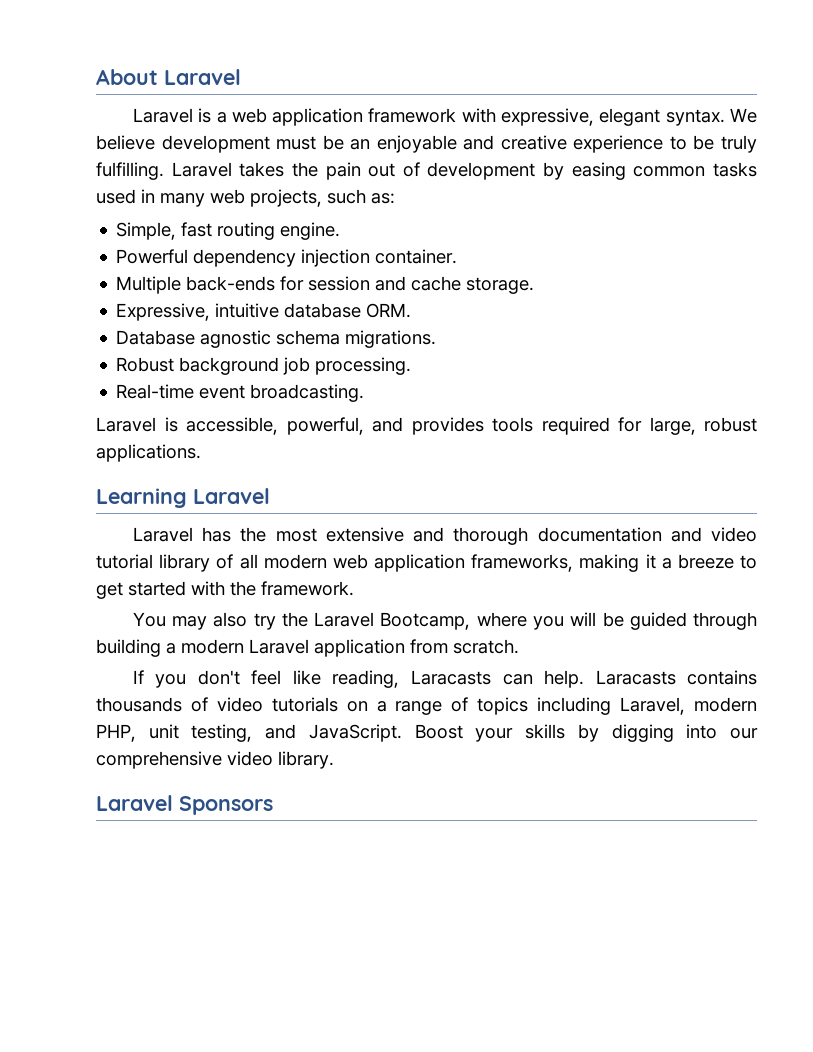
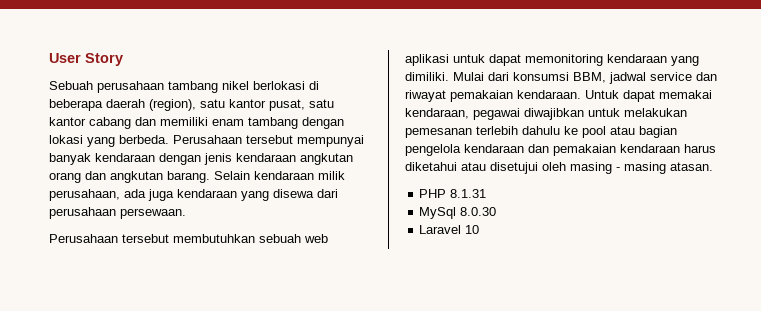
[96,69,241,85] [132,108,758,126] [96,135,757,153] [96,162,757,180] [96,189,395,207] [116,222,341,240] [116,249,458,267] [116,276,535,294] [116,303,412,321] [116,330,437,348] [116,357,412,375] [116,384,365,402] [96,417,757,435] [96,444,201,462] [96,488,270,508] [132,527,757,545] [96,554,757,572] [96,581,354,599] [132,612,757,630] [96,639,519,657] [132,670,757,688] [96,697,757,715] [96,724,759,742] [96,751,334,769] [96,795,273,815] About Laravel // Laravel is a web application framework with expressive, elegant syntax. We believe development must be an enjoyable and creative experience to be truly fulfilling. Laravel takes the pain out of development by easing common tasks used in many web projects, such as: // Simple, fast routing engine. // Powerful dependency injection container. // Multiple back-ends for session and cache storage. // Expressive, intuitive database ORM. // Database agnostic schema migrations. // Robust background job processing. // Real-time event broadcasting. // Laravel is accessible, powerful, and provides tools required for large, robust applications. // Learning Laravel // Laravel has the most extensive and thorough documentation and video tutorial library of all modern web application frameworks, making it a breeze to get started with the framework. // You may also try the Laravel Bootcamp, where you will be guided through building a modern Laravel application from scratch. // If you don't feel like reading, Laracasts can help. Laracasts contains thousands of video tutorials on a range of topics including Laravel, modern PHP, unit testing, and JavaScript. Boost your skills by digging into our comprehensive video library. // Laravel Sponsors -> [49,53,123,66] [49,81,319,93] [49,99,334,111] [49,117,344,129] [49,135,364,147] [49,153,353,165] [49,171,345,183] [49,189,338,201] [49,207,186,219] [49,234,328,243] [405,54,699,66] [405,72,717,84] [405,90,712,102] [405,108,687,120] [405,126,677,138] [405,144,716,156] [405,162,713,174] [419,189,487,198] [419,207,497,219] [419,225,480,234] User Story // Sebuah perusahaan tambang nikel berlokasi di beberapa daerah (region), satu kantor pusat, satu kantor cabang dan memiliki enam tambang dengan lokasi yang berbeda. Perusahaan tersebut mempunyai banyak kendaraan dengan jenis kendaraan angkutan orang dan angkutan barang. Selain kendaraan milik perusahaan, ada juga kendaraan yang disewa dari perusahaan persewaan. // Perusahaan tersebut membutuhkan sebuah web aplikasi untuk dapat memonitoring kendaraan yang dimiliki. Mulai dari konsumsi BBM, jadwal service dan riwayat pemakaian kendaraan. Untuk dapat memakai kendaraan, pegawai diwajibkan untuk melakukan pemesanan terlebih dahulu ke pool atau bagian pengelola kendaraan dan pemakaian kendaraan harus diketahui atau disetujui oleh masing - masing atasan. // PHP 8.1.31 // MySql 8.0.30 // Laravel 10

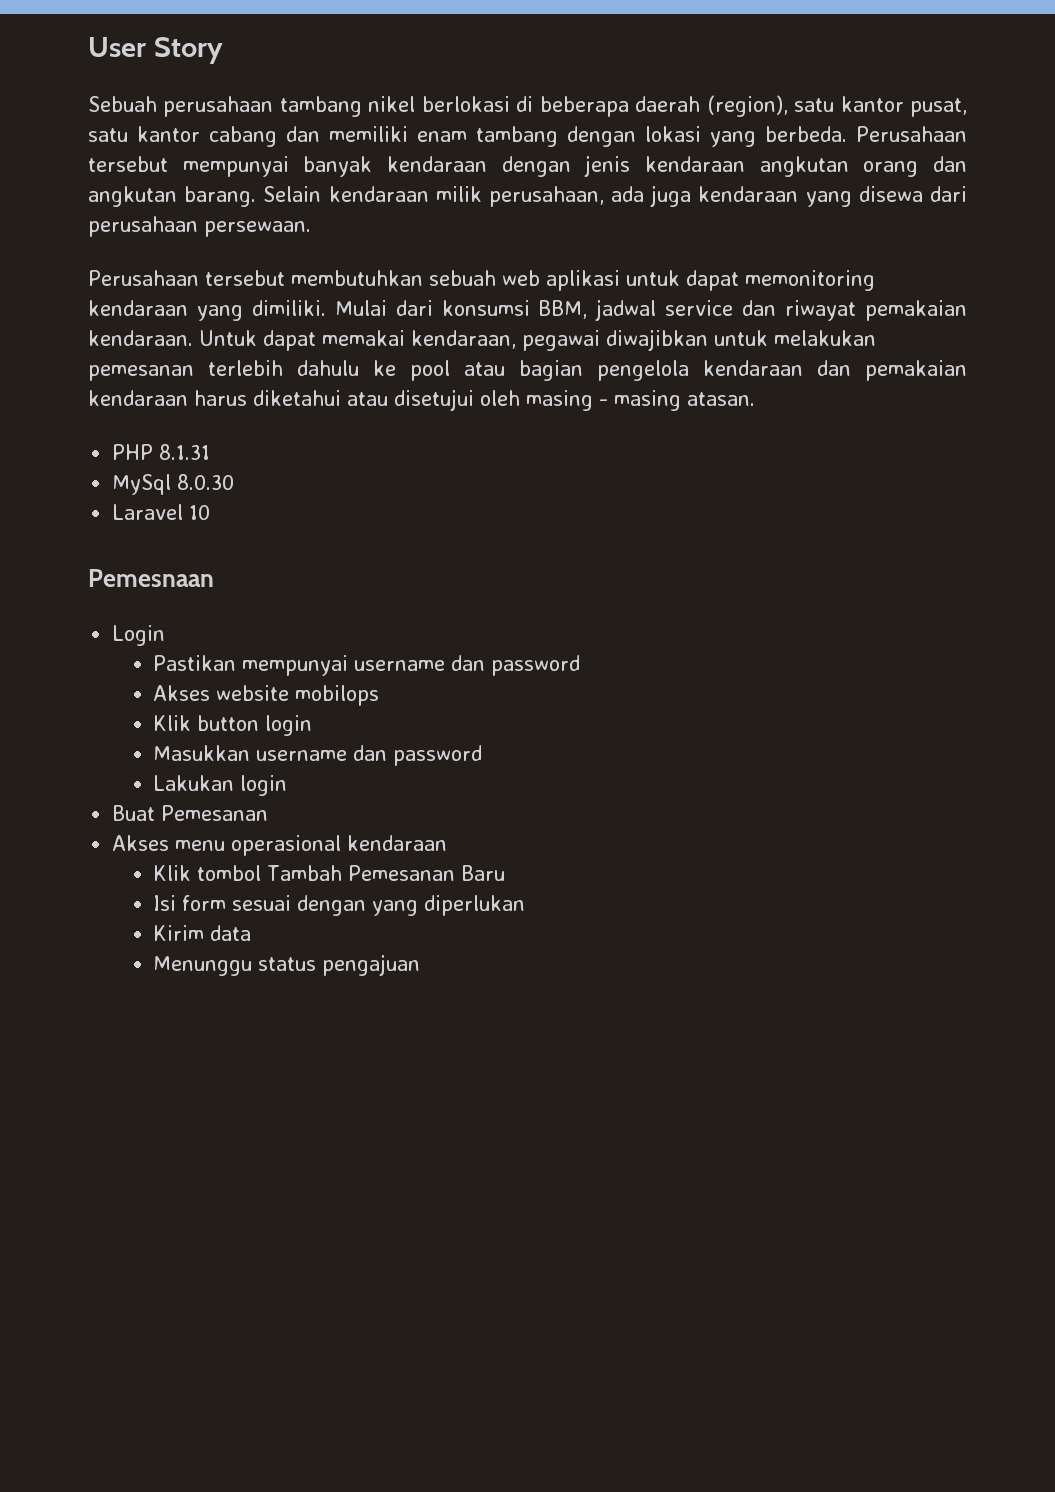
(480, 229) none -> [88,569,214,587] [112,625,166,646] [153,655,581,676] [153,685,380,706] [153,715,313,736] [153,745,483,766] [153,775,288,796] [112,805,269,821] [112,835,448,856] [153,865,506,881] [153,895,526,916] [153,925,252,941] [153,954,421,976] // Pemesnaan // Login // Pastikan mempunyai username dan password // Akses website mobilops // Klik button login // Masukkan username dan password // Lakukan login // Buat Pemesanan // Akses menu operasional kendaraan // Klik tombol Tambah Pemesanan Baru // Isi form sesuai dengan yang diperlukan // Kirim data // Menunggu status pengajuan

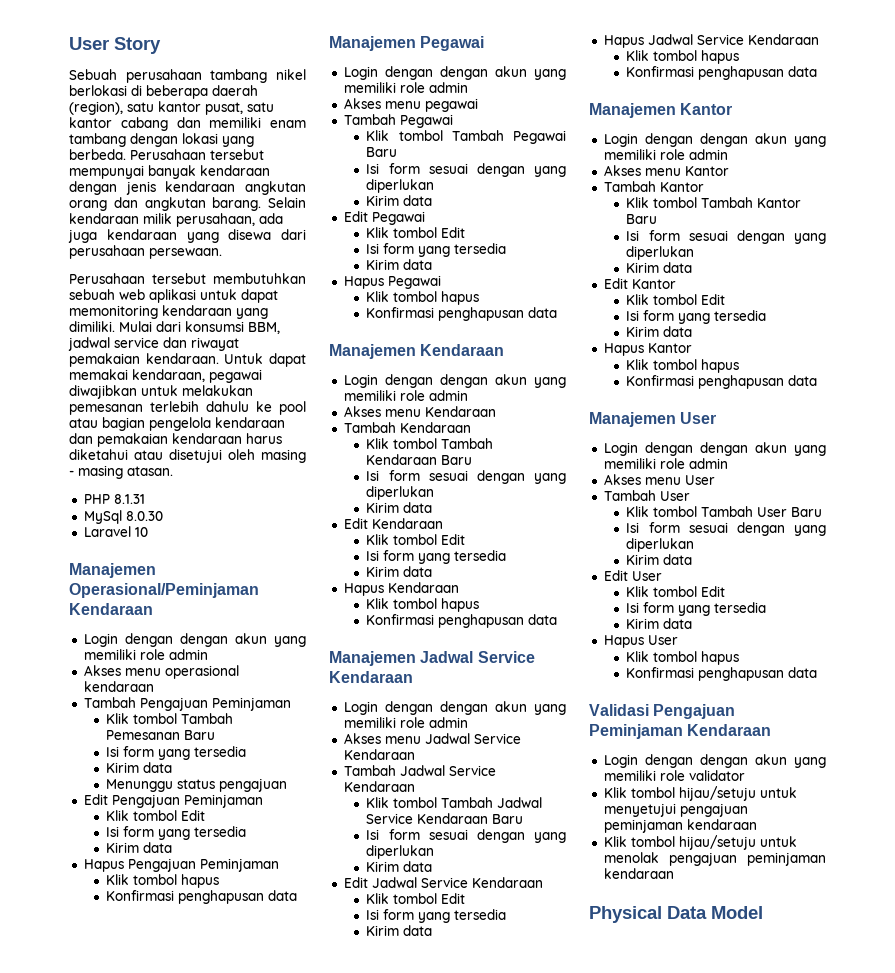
[88,569,214,587] [112,625,166,646] [153,655,581,676] [153,685,380,706] [153,715,313,736] [153,745,483,766] [153,775,288,796] [112,805,269,821] Pemesnaan // Login // Pastikan mempunyai username dan password // Akses website mobilops // Klik button login // Masukkan username dan password // Lakukan login // Buat Pemesanan -> [69,563,156,578] [69,583,259,598] [69,603,153,615] [83,633,306,647] [83,649,208,660] Manajemen Operasional/Peminjaman Kendaraan // Login dengan dengan akun yang memiliki role admin
(448, 843) none -> [83,697,291,711] // Tambah Pengajuan Peminjaman
[153,895,526,916] [153,925,252,941] [153,954,421,976] // Isi form sesuai dengan yang diperlukan // Kirim data // Menunggu status pengajuan -> [106,746,247,760] [106,762,173,773] [106,778,288,792] [83,794,263,808] [106,810,206,821] [106,826,247,840] [106,842,173,853] [83,858,279,872] [106,874,220,888] [106,890,298,904] [329,36,485,51] [343,66,566,80] [343,82,468,93] [343,98,478,112] [343,114,453,128] [366,130,566,144] [366,147,398,157] [366,163,566,177] [366,179,435,193] [366,195,433,206] [343,211,425,225] [366,227,466,238] [366,243,507,257] [366,259,433,270] [343,275,441,289] [366,291,480,305] [366,307,558,321] [329,344,505,359] [343,374,566,388] [343,390,468,401] [343,406,496,417] [343,422,471,433] [366,438,494,449] [366,454,473,465] [366,470,566,484] [366,486,435,500] [366,502,433,513] [343,518,443,529] [366,534,466,545] [366,550,507,564] [366,566,433,577] [343,582,459,596] [366,598,480,612] [366,614,558,628] [329,651,535,666] [329,671,413,683] [343,701,566,715] [343,717,468,728] [343,733,521,744] [343,749,415,760] [343,765,496,776] [343,781,415,792] [366,797,543,808] [366,813,524,824] [366,829,566,843] [366,845,435,859] [366,861,433,872] [343,877,543,888] [366,893,466,904] [366,909,507,923] [366,925,433,936] [603,34,819,48] [626,50,740,64] [626,66,818,80] [589,103,733,118] [603,133,826,147] [603,149,728,160] [603,165,729,176] [603,181,704,192] [626,197,802,208] [626,214,658,224] [626,230,826,244] [626,246,695,260] [626,262,693,273] [603,278,676,289] [626,294,726,305] [626,310,767,324] [626,326,693,337] [603,343,692,356] [626,359,740,373] [626,375,818,389] [589,412,717,427] [603,442,826,456] [603,458,728,469] [603,474,715,485] [603,490,690,501] [626,506,823,517] [626,522,826,536] [626,538,695,552] [626,554,693,565] [603,570,662,581] [626,586,726,597] [626,602,767,616] [626,618,693,629] [603,635,678,648] [626,651,740,665] [626,667,818,681] [589,704,736,719] [589,724,772,739] [603,754,826,768] [603,770,745,781] [603,786,797,801] [603,803,748,817] [603,819,757,833] [603,835,797,850] [603,852,826,866] [603,868,674,879] [589,906,763,923] // Isi form yang tersedia // Kirim data // Menunggu status pengajuan // Edit Pengajuan Peminjaman // Klik tombol Edit // Isi form yang tersedia // Kirim data // Hapus Pengajuan Peminjaman // Klik tombol hapus // Konfirmasi penghapusan data // Manajemen Pegawai // Login dengan dengan akun yang memiliki role admin // Akses menu pegawai // Tambah Pegawai // Klik tombol Tambah Pegawai Baru // Isi form sesuai dengan yang diperlukan // Kirim data // Edit Pegawai // Klik tombol Edit // Isi form yang tersedia // Kirim data // Hapus Pegawai // Klik tombol hapus // Konfirmasi penghapusan data // Manajemen Kendaraan // Login dengan dengan akun yang memiliki role admin // Akses menu Kendaraan // Tambah Kendaraan // Klik tombol Tambah Kendaraan Baru // Isi form sesuai dengan yang diperlukan // Kirim data // Edit Kendaraan // Klik tombol Edit // Isi form yang tersedia // Kirim data // Hapus Kendaraan // Klik tombol hapus // Konfirmasi penghapusan data // Manajemen Jadwal Service Kendaraan // Login dengan dengan akun yang memiliki role admin // Akses menu Jadwal Service Kendaraan // Tambah Jadwal Service Kendaraan // Klik tombol Tambah Jadwal Service Kendaraan Baru // Isi form sesuai dengan yang diperlukan // Kirim data // Edit Jadwal Service Kendaraan // Klik tombol Edit // Isi form yang tersedia // Kirim data // Hapus Jadwal Service Kendaraan // Klik tombol hapus // Konfirmasi penghapusan data // Manajemen Kantor // Login dengan dengan akun yang memiliki role admin // Akses menu Kantor // Tambah Kantor // Klik tombol Tambah Kantor Baru // Isi form sesuai dengan yang diperlukan // Kirim data // Edit Kantor // Klik tombol Edit // Isi form yang tersedia // Kirim data // Hapus Kantor // Klik tombol hapus // Konfirmasi penghapusan data // Manajemen User // Login dengan dengan akun yang memiliki role admin // Akses menu User // Tambah User // Klik tombol Tambah User Baru // Isi form sesuai dengan yang diperlukan // Kirim data // Edit User // Klik tombol Edit // Isi form yang tersedia // Kirim data // Hapus User // Klik tombol hapus // Konfirmasi penghapusan data // Validasi Pengajuan Peminjaman Kendaraan // Login dengan dengan akun yang memiliki role validator // Klik tombol hijau/setuju untuk menyetujui pengajuan peminjaman kendaraan // Klik tombol hijau/setuju untuk menolak pengajuan peminjaman kendaraan // Physical Data Model

